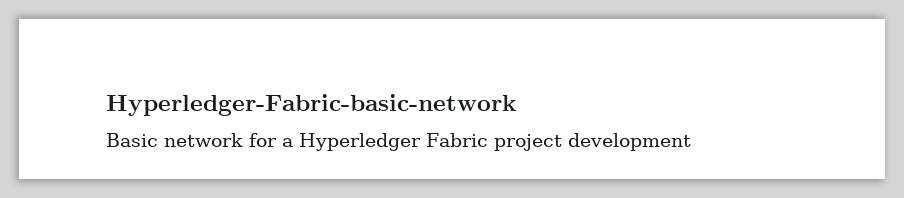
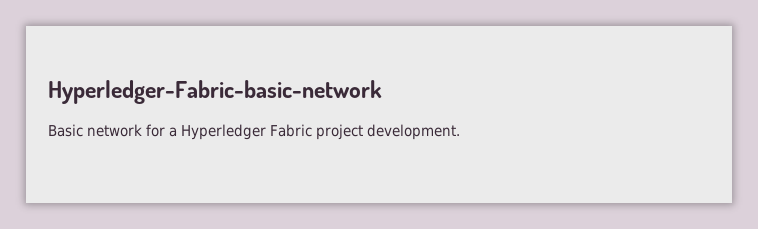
[567,133,691,151] development -> [367,124,461,140] development.

